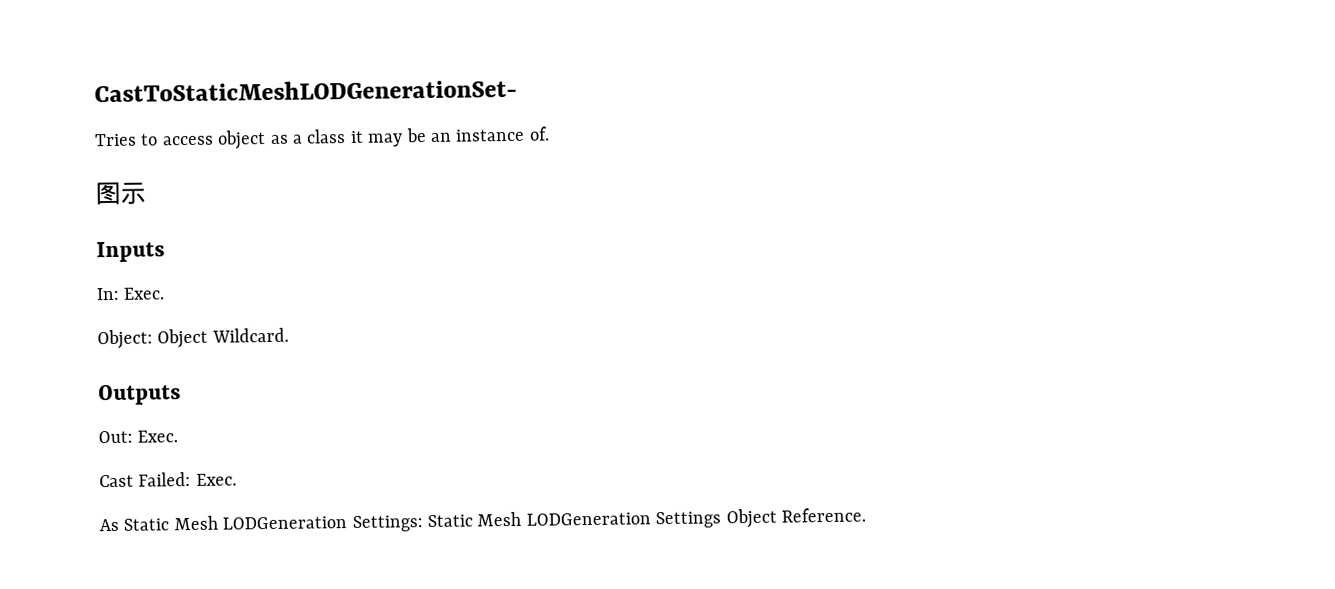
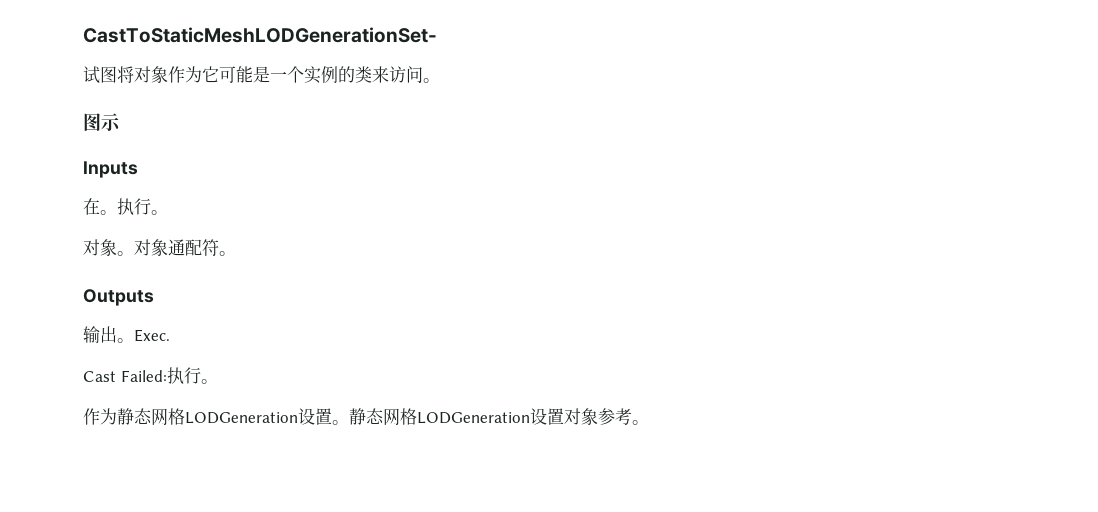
[94,126,550,150] [95,181,146,206] [96,241,165,263] [96,287,166,301] [97,327,289,350] Tries to access object as a class it may be an instance of. // 图示 // Inputs // In: Exec. // Object: Object Wildcard. -> [83,66,440,84] [83,113,121,131] [83,161,138,178] [83,198,168,215] [83,239,236,256] 试图将对象作为它可能是一个实例的类来访问。 // 图示 // Inputs // 在。执行。 // 对象。对象通配符。
[98,430,133,444] Out: -> [83,326,134,343] 输出。
[195,473,237,486] [99,507,866,532] Exec. // As Static Mesh LODGeneration Settings: Static Mesh LODGeneration Settings Object Reference. -> [166,367,218,384] [83,408,649,426] 执行。 // 作为静态网格LODGeneration设置。静态网格LODGeneration设置对象参考。

